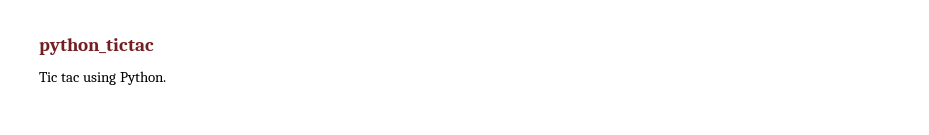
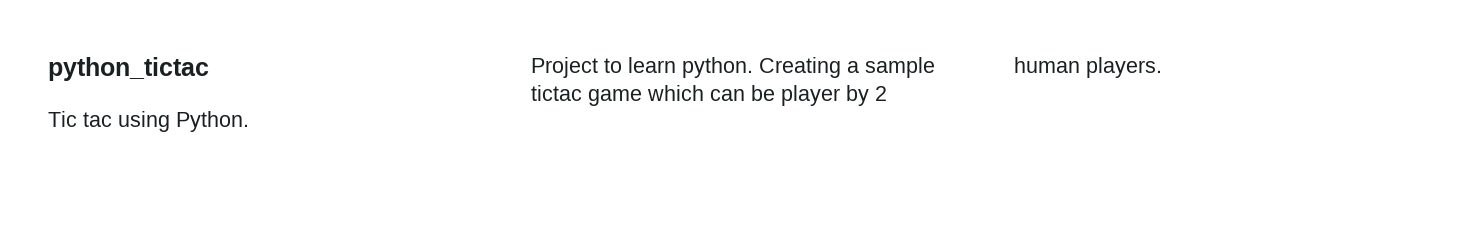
(166, 78) none -> [531,57,935,78] [531,85,887,106] [1014,57,1162,78] // Project to learn python. Creating a sample tictac game which can be player by 2 human players.

